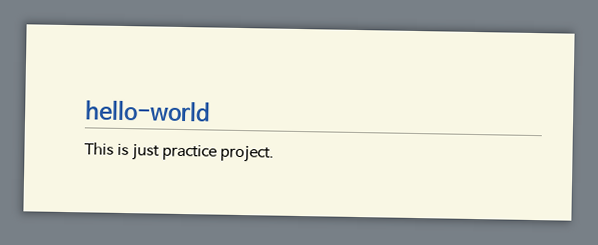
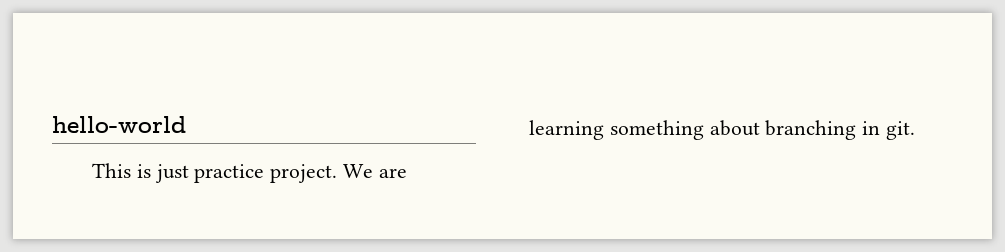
(274, 153) none -> [343,164,407,178] [529,120,916,140] We are learning something about branching in git.

